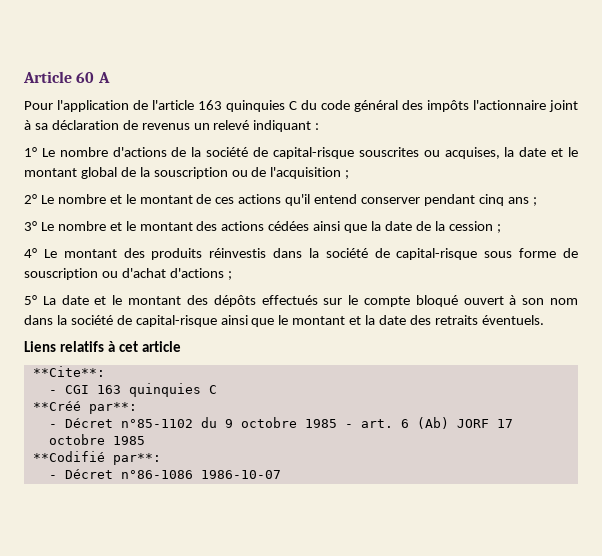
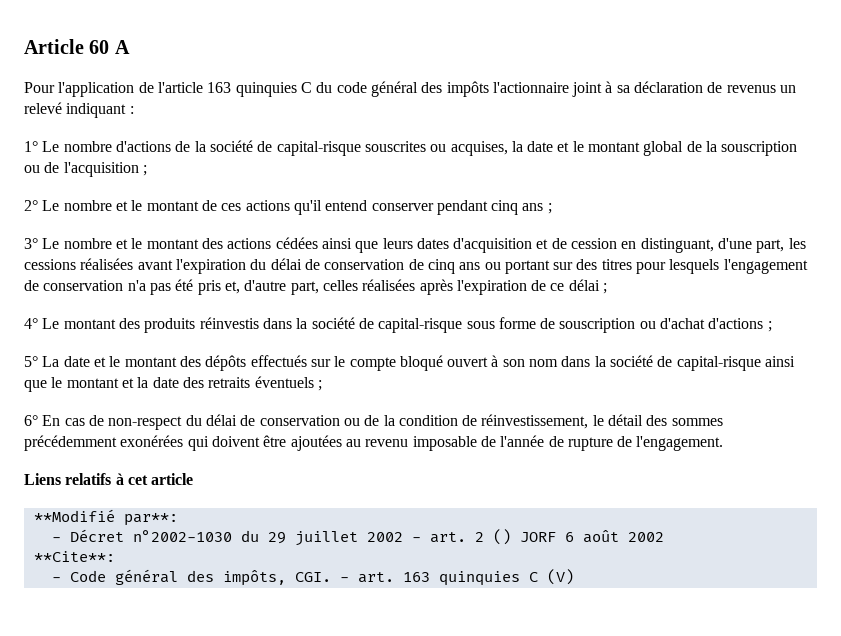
[371,221,493,231] la date de la cession -> [382,238,806,253] [24,258,808,274] [24,279,600,295] leurs dates d'acquisition et de cession en distinguant, d'une part, les cessions réalisées avant l'expiration du délai de conservation de cinq ans ou portant sur des titres pour lesquels l'engagement de conservation n'a pas été pris et, d'autre part, celles réalisées après l'expiration de ce délai
[481,315,544,325] éventuels. -> [254,376,322,391] [24,414,723,430] [24,435,724,451] éventuels ; // 6° En cas de non-respect du délai de conservation ou de la condition de réinvestissement, le détail des sommes précédemment exonérées qui doivent être ajoutées au revenu imposable de l'année de rupture de l'engagement.
[32,366,105,377] [48,383,217,397] [32,401,137,414] [48,417,513,429] [48,434,145,445] [32,451,161,465] [48,469,281,479] **Cite**: // - CGI 163 quinquies C // **Créé par**: // - Décret n°85-1102 du 9 octobre 1985 - art. 6 (Ab) JORF 17 octobre 1985 // **Codifié par**: // - Décret n°86-1086 1986-10-07 -> [33,509,178,526] [51,529,664,546] [33,551,115,562] [51,569,574,586] **Modifié par**: // - Décret n°2002-1030 du 29 juillet 2002 - art. 2 () JORF 6 août 2002 // **Cite**: // - Code général des impôts, CGI. - art. 163 quinquies C (V)

